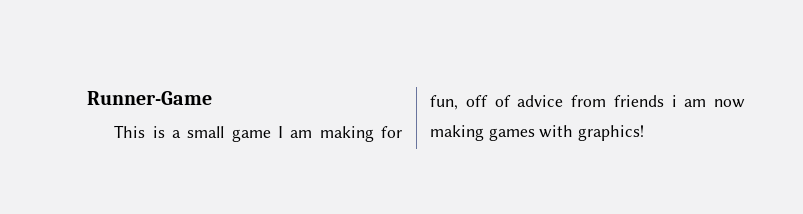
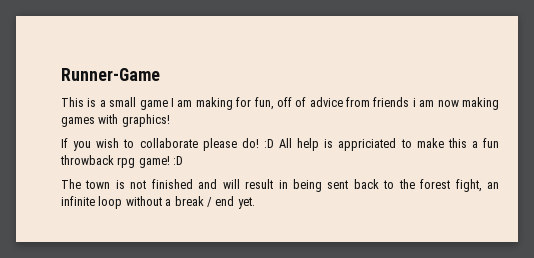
(645, 133) none -> [61,138,499,151] [60,155,184,168] [61,179,499,192] [61,196,255,209] // If you wish to collaborate please do! :D All help is appriciated to make this a fun throwback rpg game! :D // The town is not finished and will result in being sent back to the forest fight, an infinite loop without a break / end yet.

